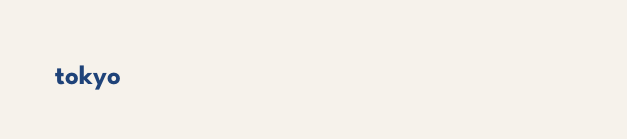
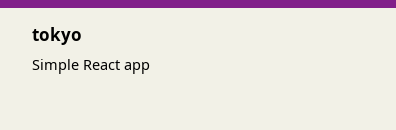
(121, 77) none -> [32,59,150,74] // Simple React app

